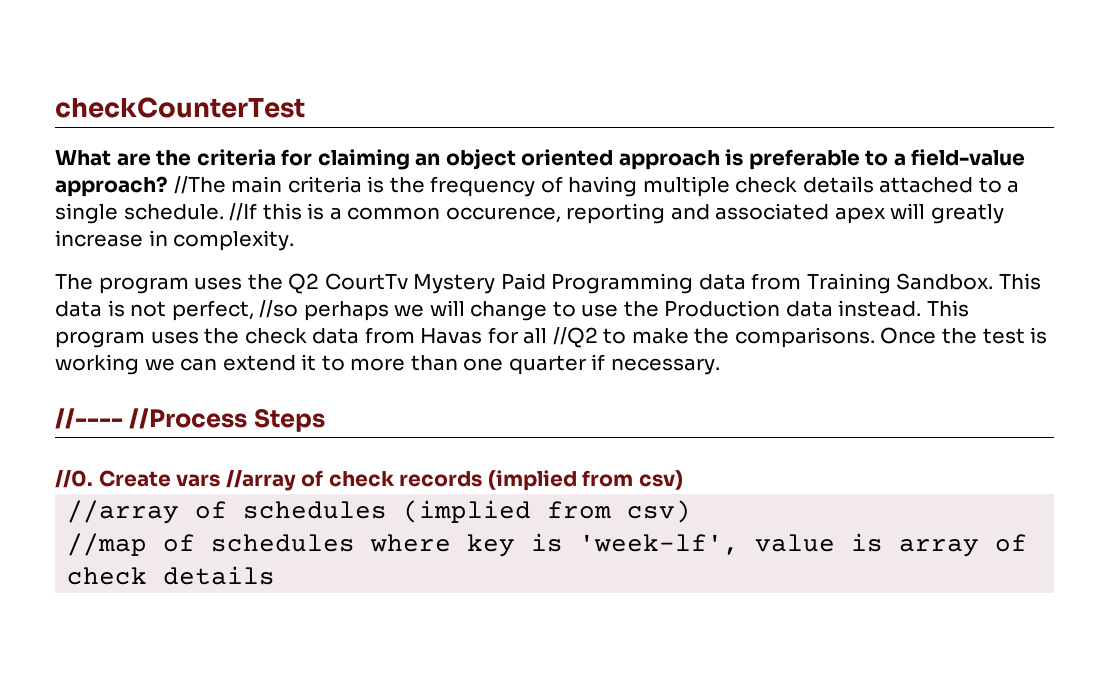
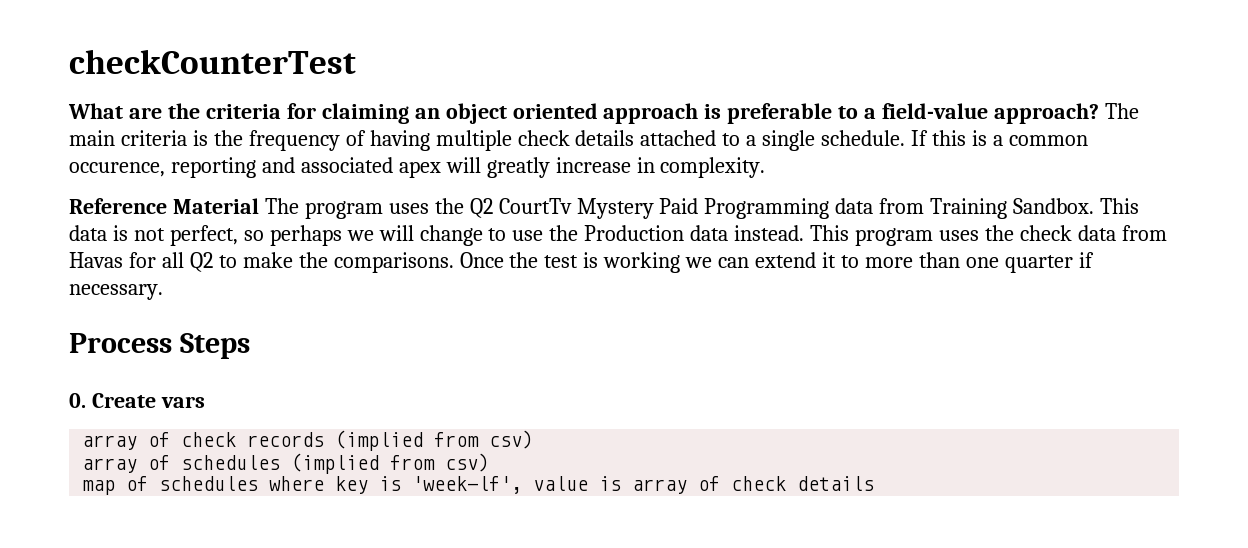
[173,176,226,194] //The -> [1105,103,1140,119] The
[229,203,258,221] //If -> [911,130,929,146] If
(295, 240) none -> [69,198,259,214] Reference Material
[259,300,299,318] //so -> [243,230,264,241] so
[552,327,598,348] //Q2 -> [189,252,213,272] Q2
[55,408,248,429] //---- //Process -> [69,333,172,353] Process
[55,470,93,488] //0. -> [69,393,86,408] 0.
[225,470,296,491] //array -> [82,435,138,450] // array
[67,500,180,524] //array -> [82,458,138,473] array
[67,533,148,556] //map -> [82,480,116,495] map

